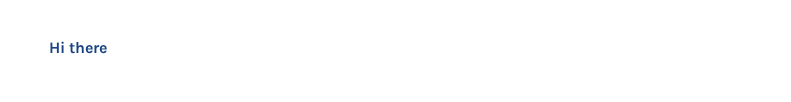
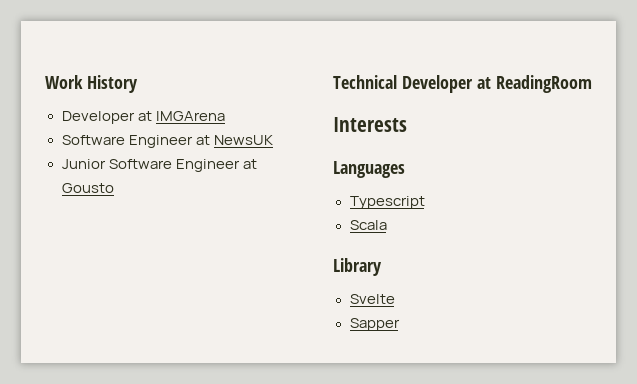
[49,41,108,54] Hi there -> [45,75,138,93] [61,111,225,124] [61,135,273,148] [61,159,257,172] [61,183,114,193] [333,75,592,93] [333,117,407,132] [333,161,405,178] [349,196,425,209] [349,220,387,230] [333,258,382,276] [349,294,395,304] [349,318,400,331] Work History // Developer at IMGArena // Software Engineer at NewsUK // Junior Software Engineer at Gousto // Technical Developer at ReadingRoom // Interests // Languages // Typescript // Scala // Library // Svelte // Sapper

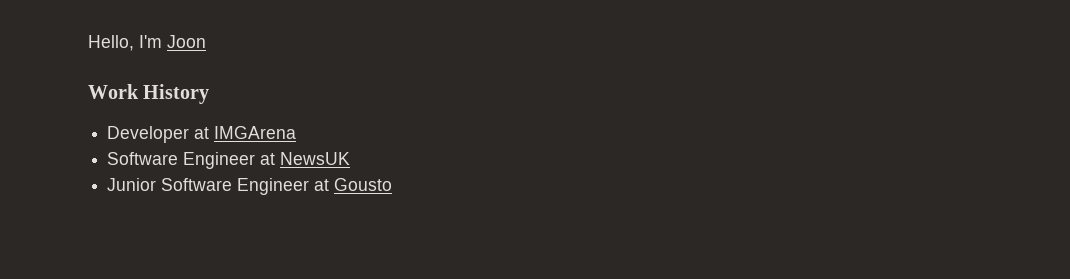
(45, 82) none -> [88,35,206,51] Hello, I'm Joon //
[333,75,592,93] [333,117,407,132] [333,161,405,178] [349,196,425,209] [349,220,387,230] [333,258,382,276] [349,294,395,304] [349,318,400,331] // Technical Developer at ReadingRoom // Interests // Languages // Typescript // Scala // Library // Svelte // Sapper -> (393, 184) none

